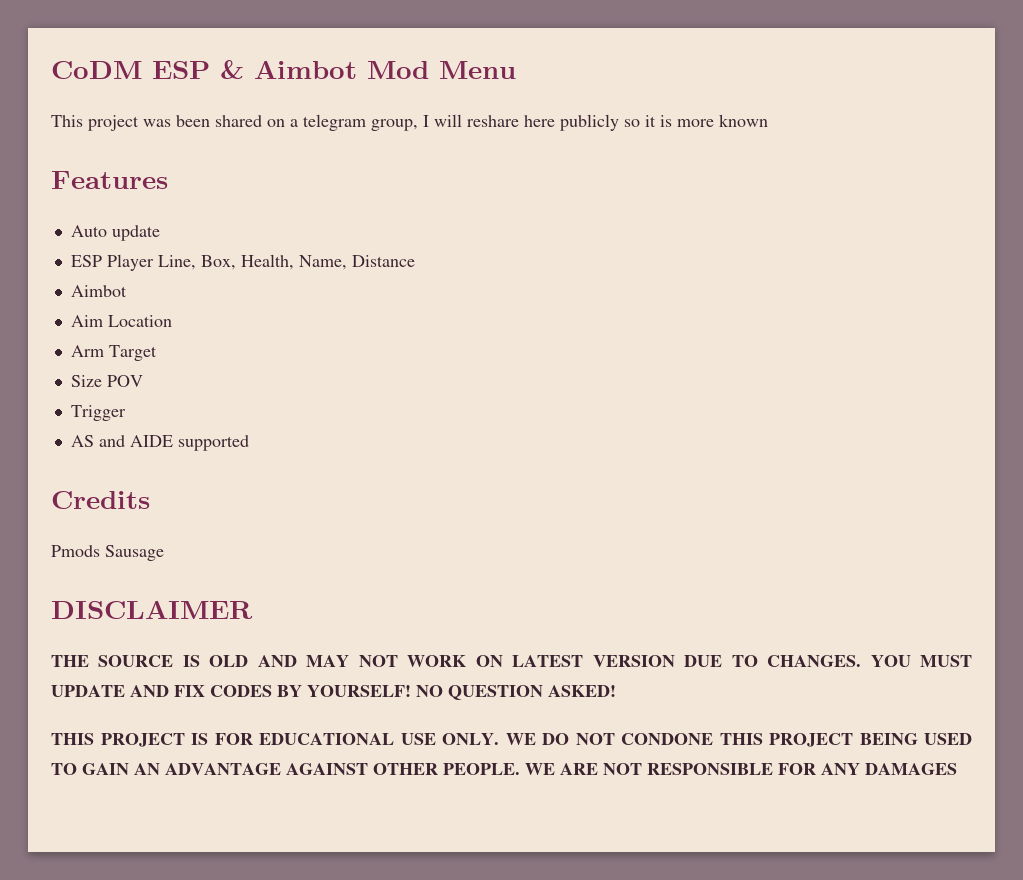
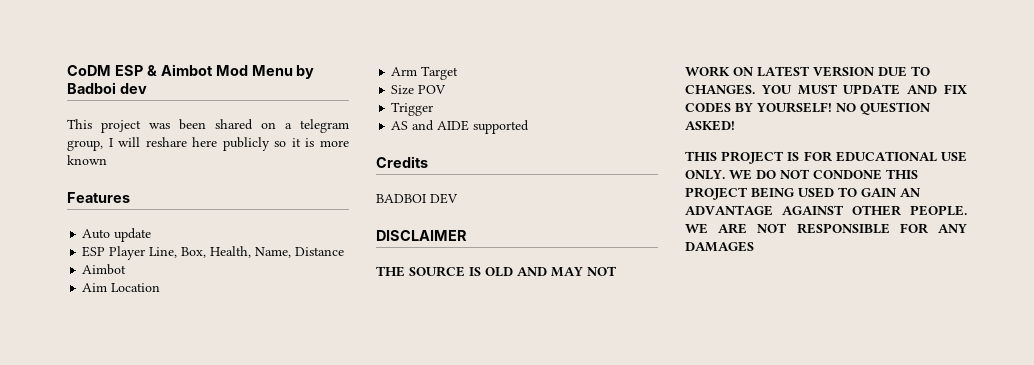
(516, 70) none -> [296,65,315,79] [67,82,147,94] by Badboi dev
[51,545,164,561] Pmods Sausage -> [376,193,458,204] BADBOI DEV

